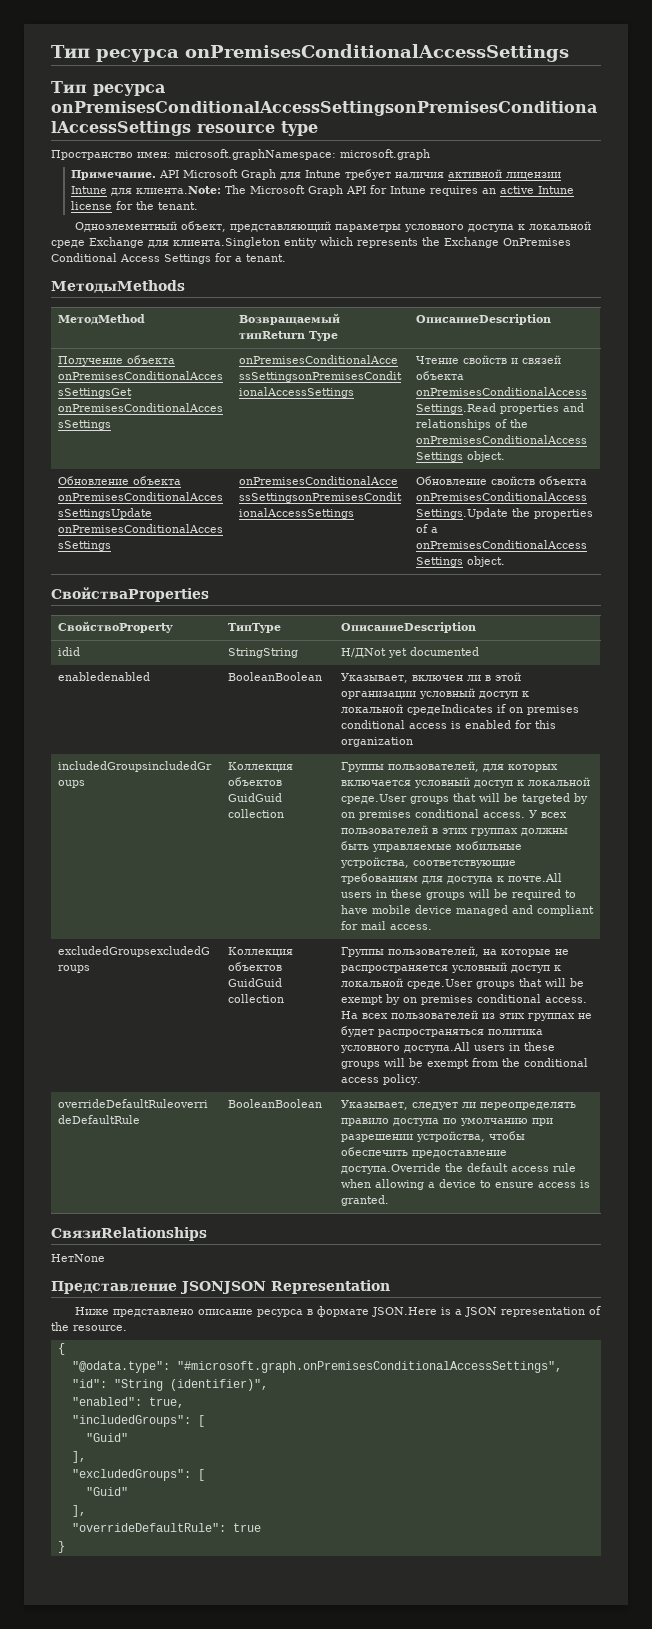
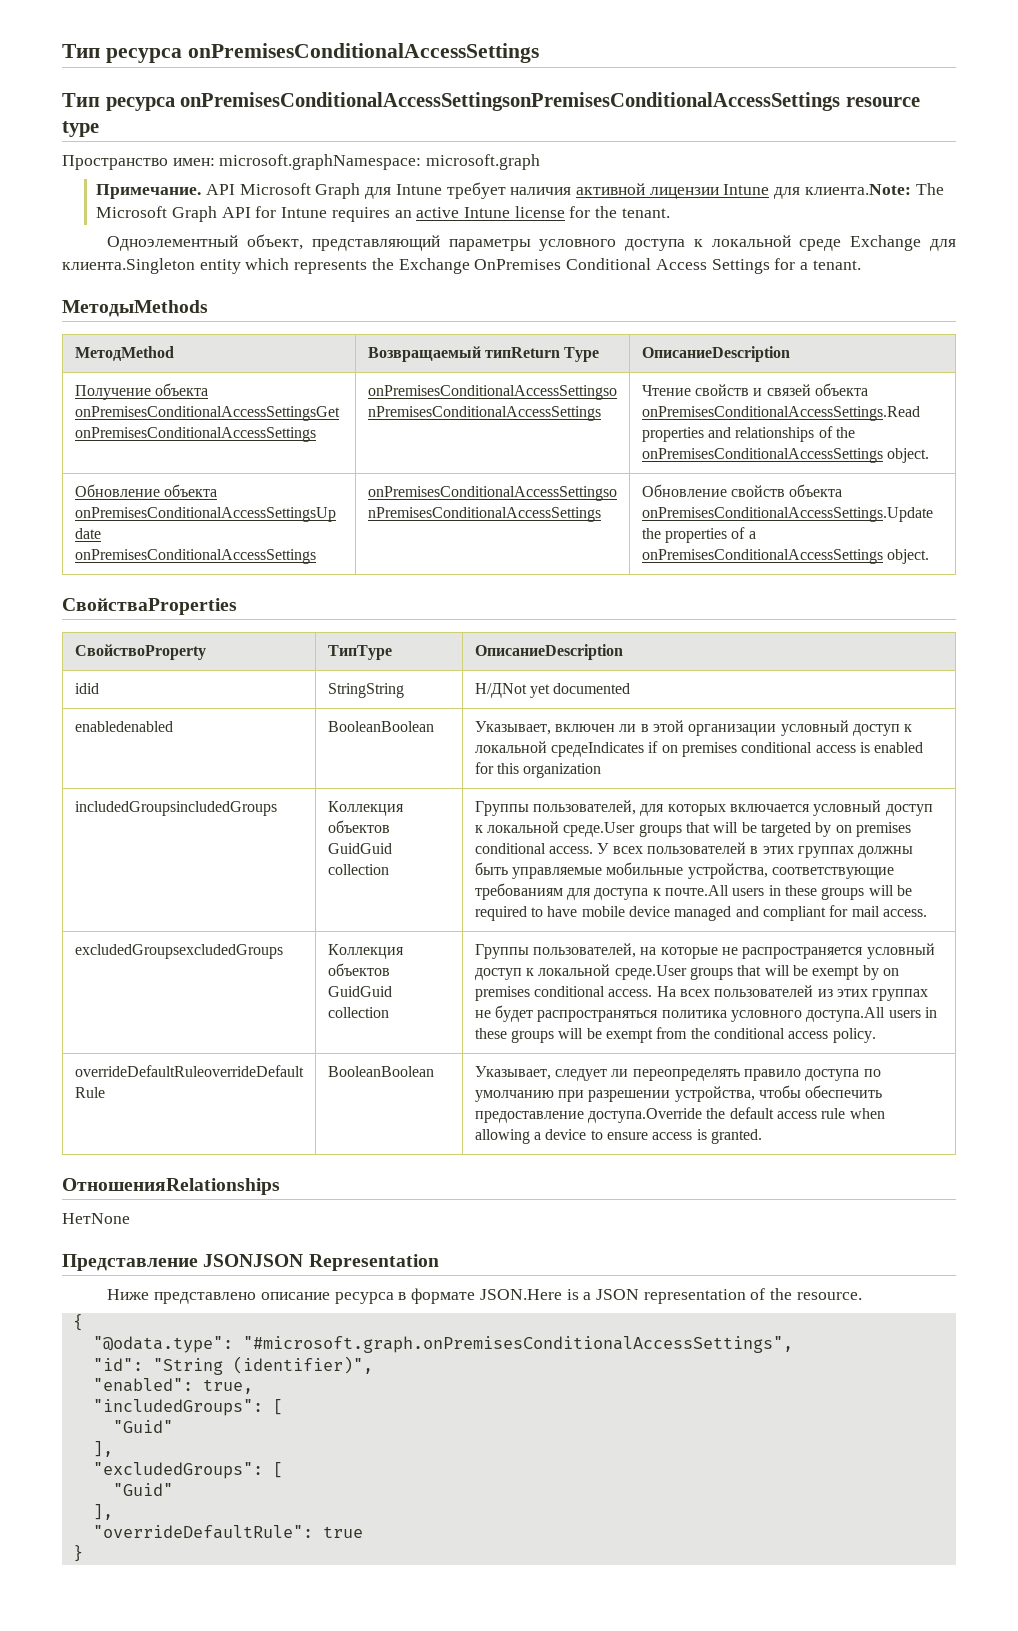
[51,1227,207,1241] СвязиRelationships -> [62,1178,280,1195] ОтношенияRelationships

